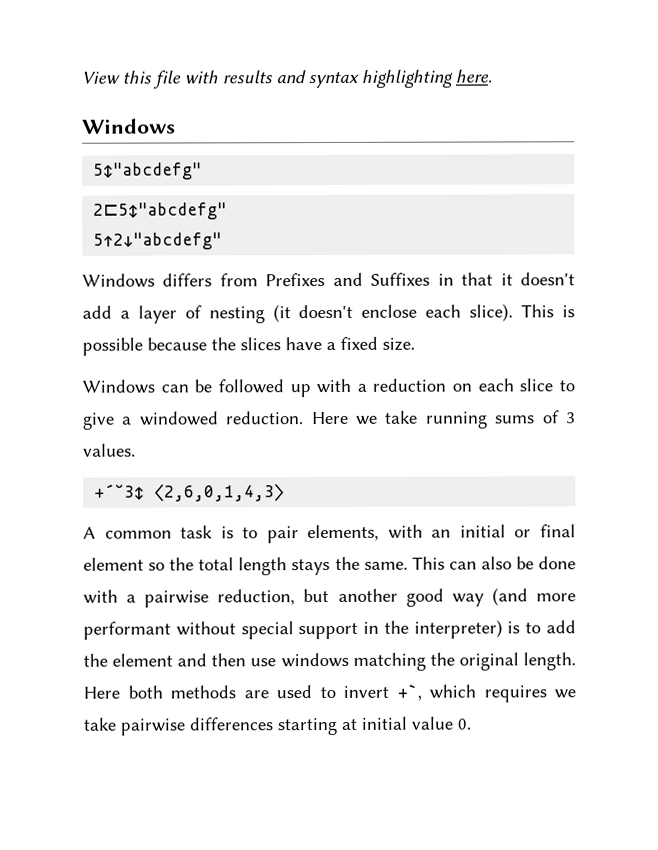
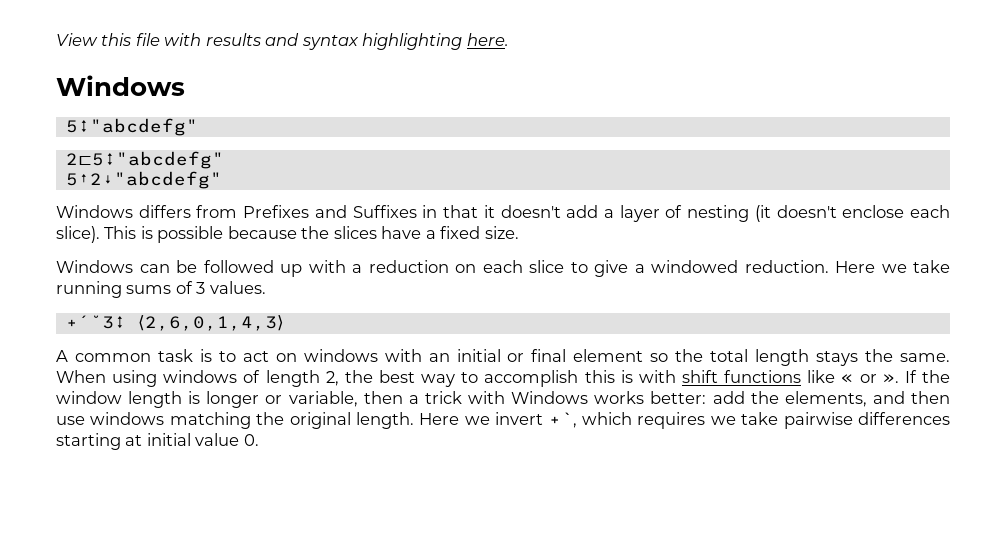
[266,524,380,544] pair elements, -> [242,349,378,362] act on windows
[411,556,576,570] [83,587,576,608] [83,619,542,640] This can also be done with a pairwise reduction, but another good way (and more performant without special support in the interpreter) is to -> [56,370,950,387] [56,391,707,408] When using windows of length 2, the best way to accomplish this is with shift functions like « or ». If the window length is longer or variable, then a trick with Windows works better:
[112,653,174,667] element -> [784,391,867,407] elements,
[127,685,336,699] both methods are used to -> [464,416,490,425] we

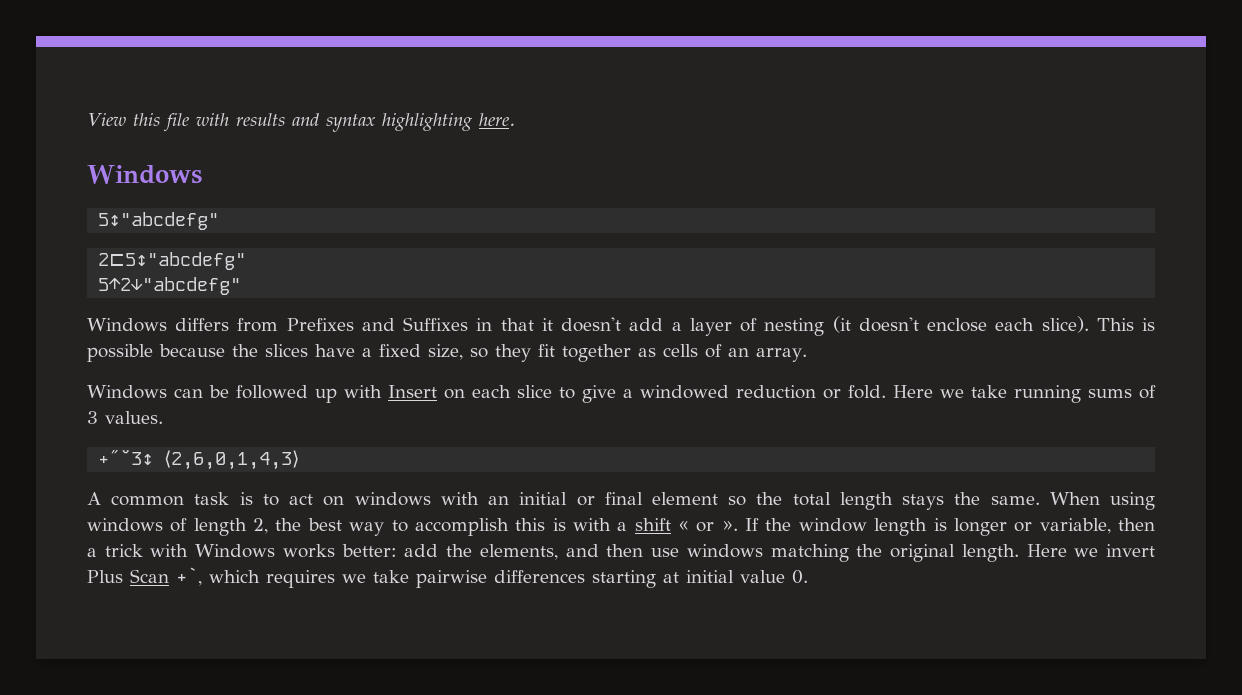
[484,226,519,239] size. -> [428,344,807,362] size, so they fit together as cells of an array.
[352,260,449,273] a reduction -> [388,385,437,398] Insert
[744,260,829,273] reduction. -> [736,385,886,399] reduction or fold.
[65,315,126,329] +´˘3↕ -> [98,449,154,465] +˝˘3↕
[682,370,836,383] shift functions like -> [617,518,671,531] a shift
(544, 418) none -> [87,569,169,583] Plus Scan

